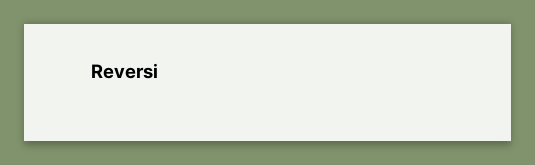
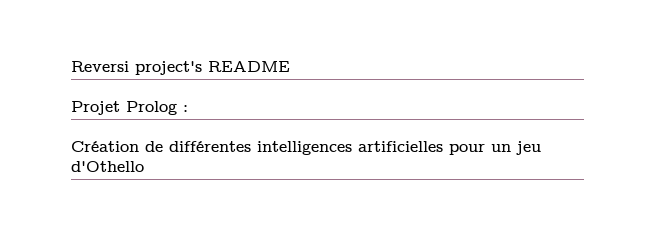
(158, 71) none -> [135,61,290,75] [71,101,188,115] [71,141,541,155] [71,161,144,172] project's README // Projet Prolog : // Création de différentes intelligences artificielles pour un jeu d'Othello

